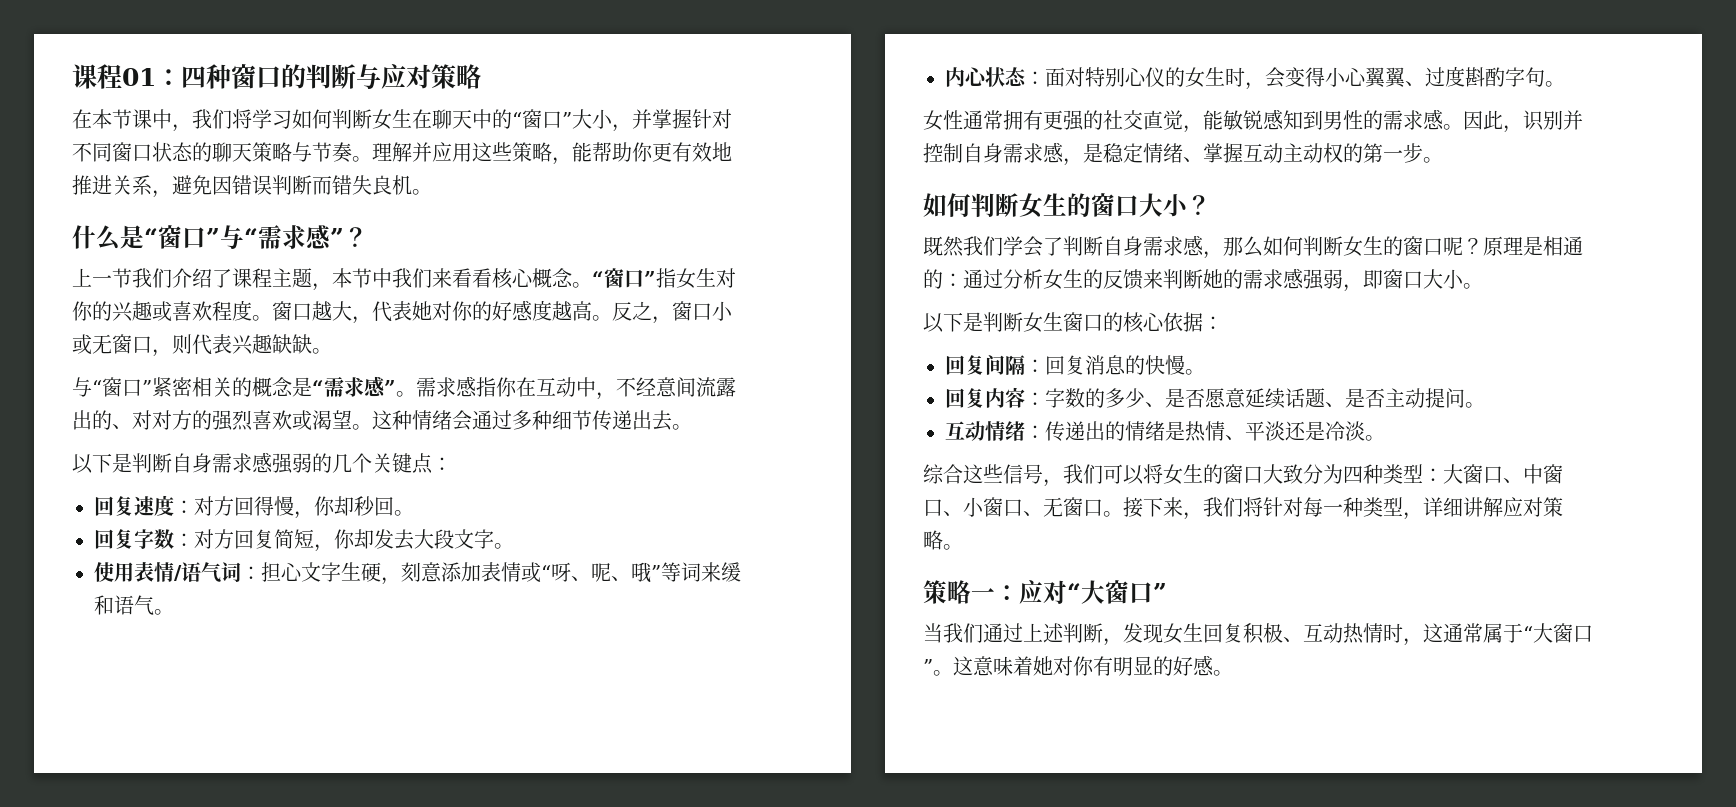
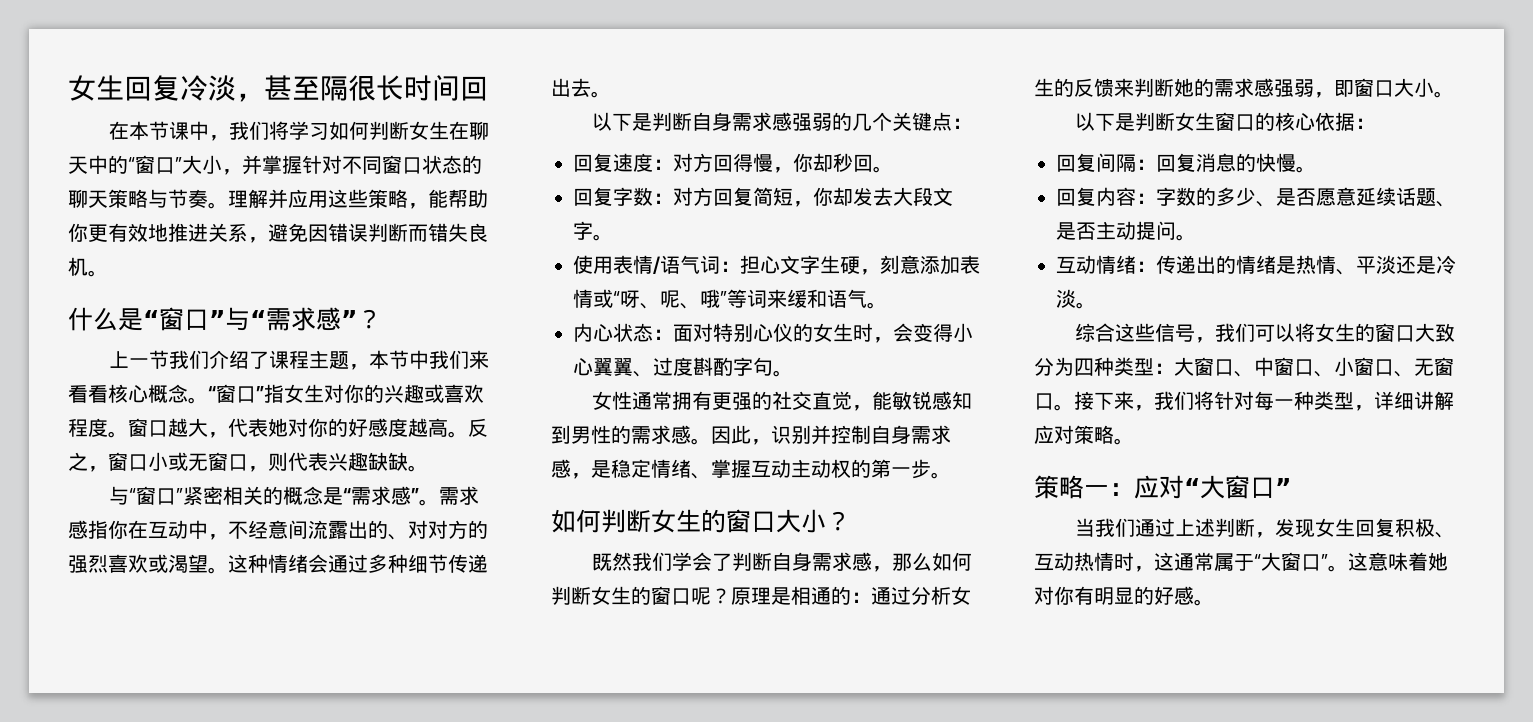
[72,64,481,89] 课程01：四种窗口的判断与应对策略 -> [68,75,488,102] 女生回复冷淡，甚至隔很长时间回

